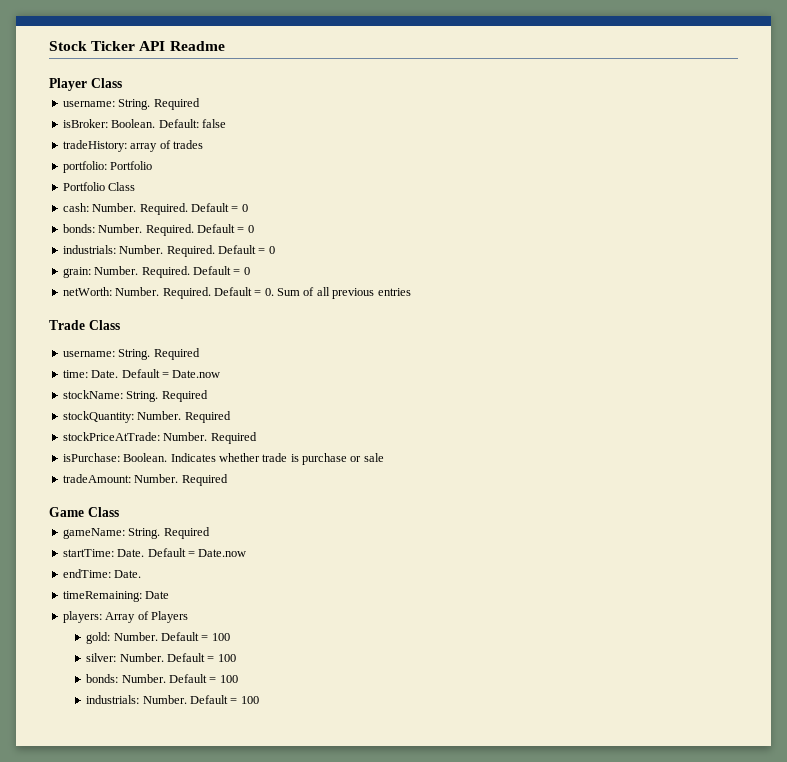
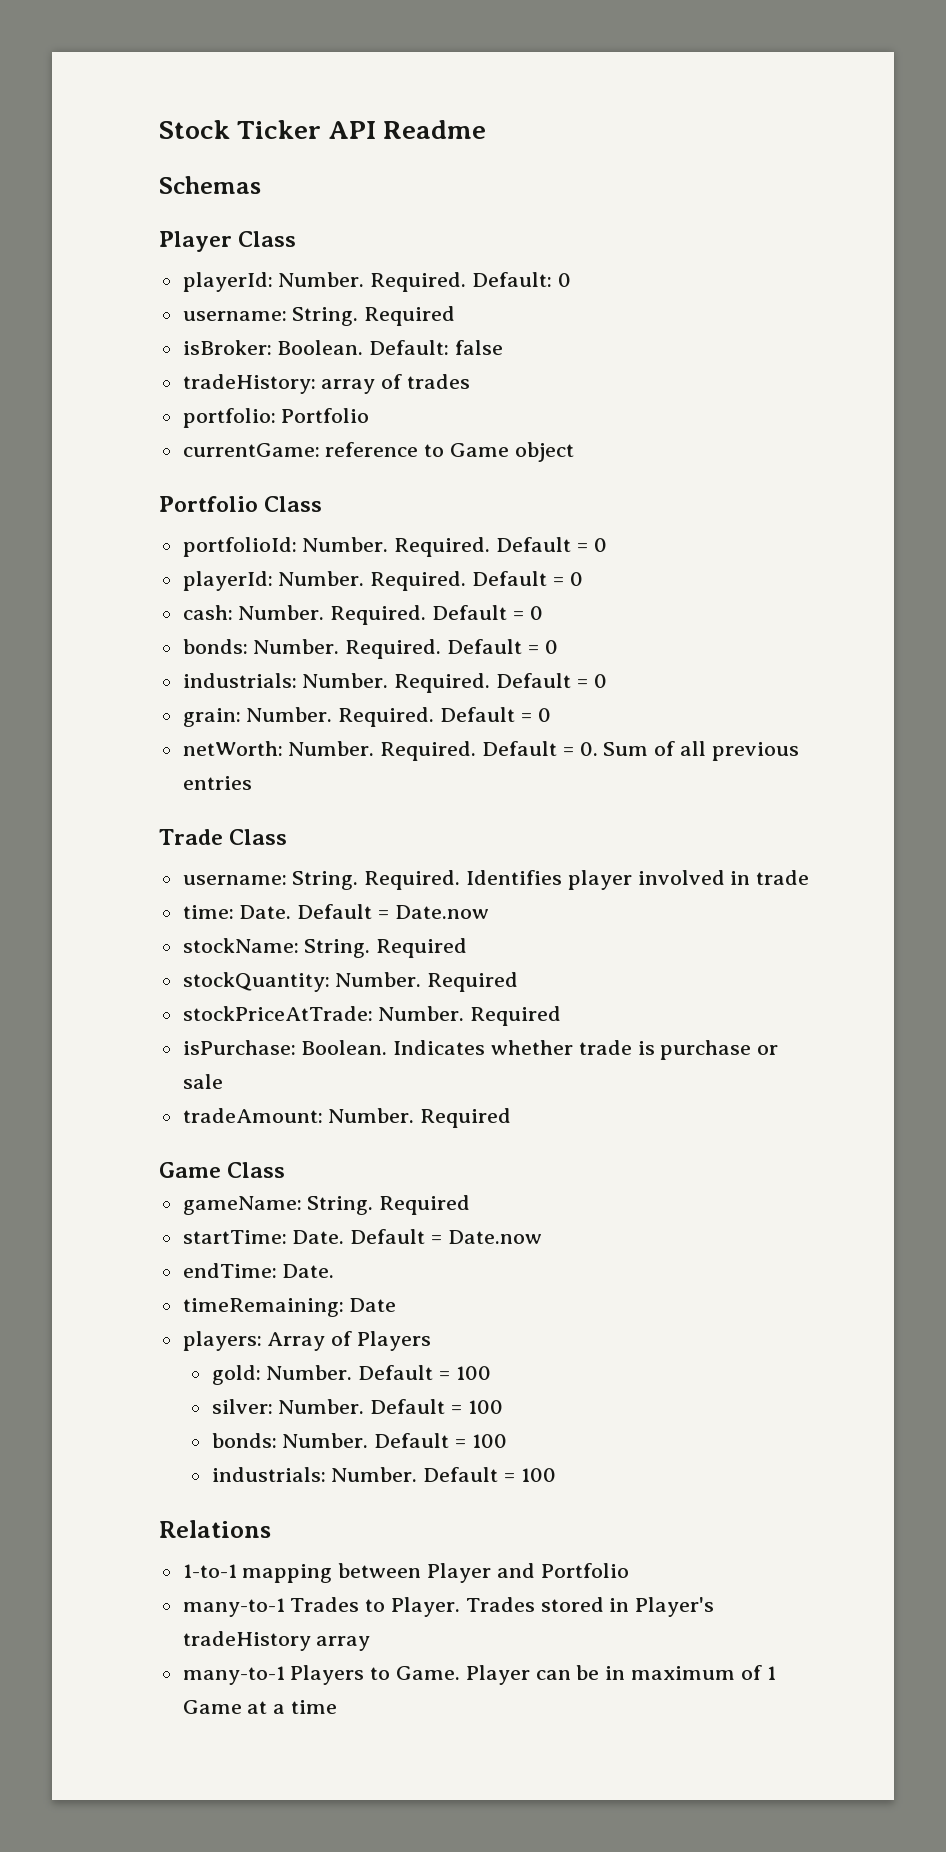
(225, 46) none -> [159,176,261,194] // Schemas
(122, 83) none -> [182,272,571,292] // playerId: Number. Required. Default: 0
[62,182,136,191] Portfolio Class -> [182,442,574,462] [159,496,323,512] [182,537,607,557] [182,571,583,591] currentGame: reference to Game object // Portfolio Class // portfolioId: Number. Required. Default = 0 // playerId: Number. Required. Default = 0
[153,348,200,360] Required -> [364,870,810,890] Required. Identifies player involved in trade
(259, 700) none -> [159,1520,271,1538] [182,1563,629,1583] [182,1597,715,1617] [182,1631,371,1651] [182,1665,776,1685] [182,1700,338,1714] // Relations // 1-to-1 mapping between Player and Portfolio // many-to-1 Trades to Player. Trades stored in Player's tradeHistory array // many-to-1 Players to Game. Player can be in maximum of 1 Game at a time

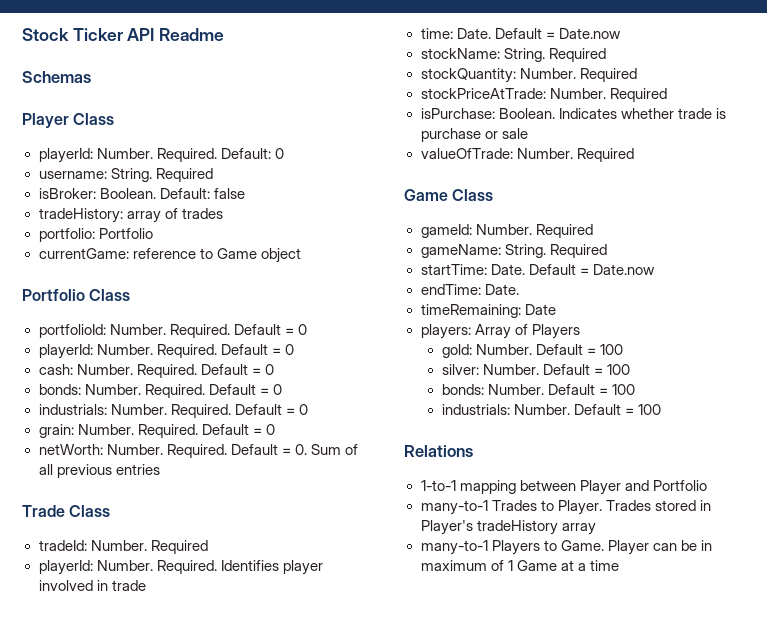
[182,871,359,890] username: String. -> [38,540,208,554] [38,560,153,575] tradeId: Number. Required // playerId: Number.
[182,1108,323,1123] tradeAmount: -> [420,148,513,159] valueOfTrade:
(286, 1170) none -> [420,224,593,238] // gameId: Number. Required

